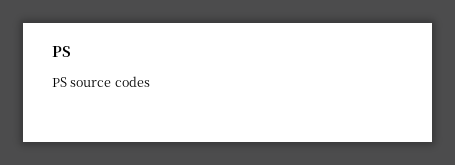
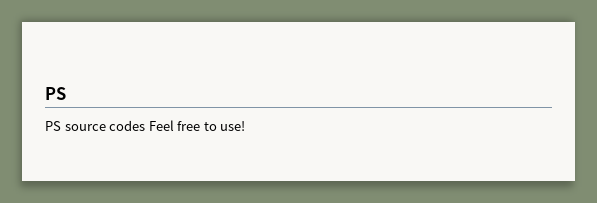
(150, 81) none -> [148,120,246,131] Feel free to use!

